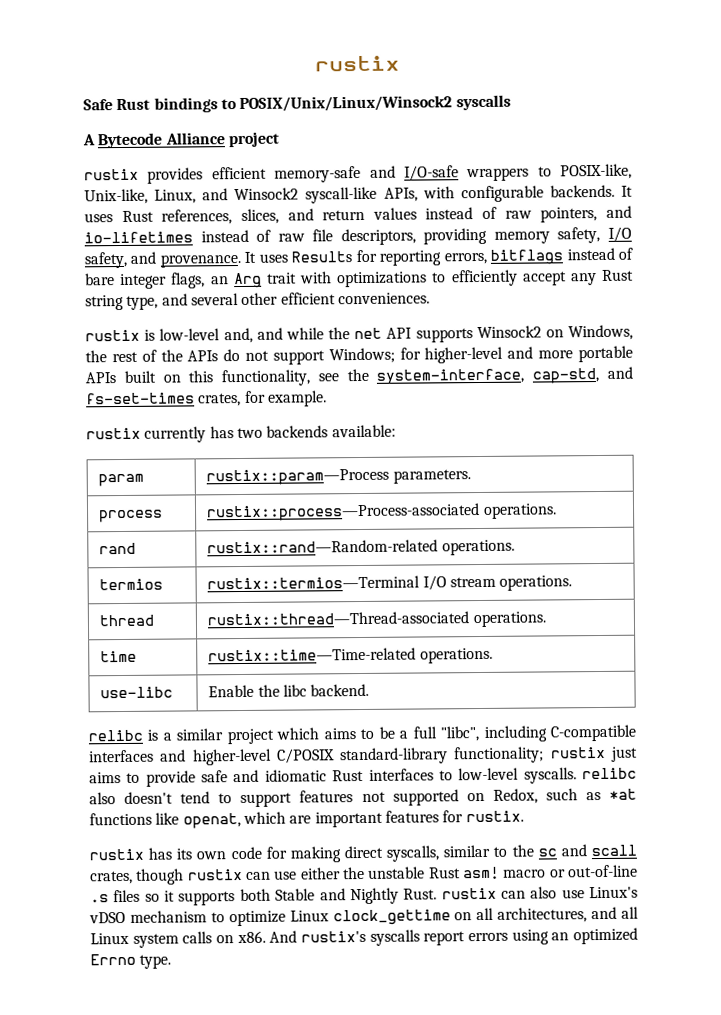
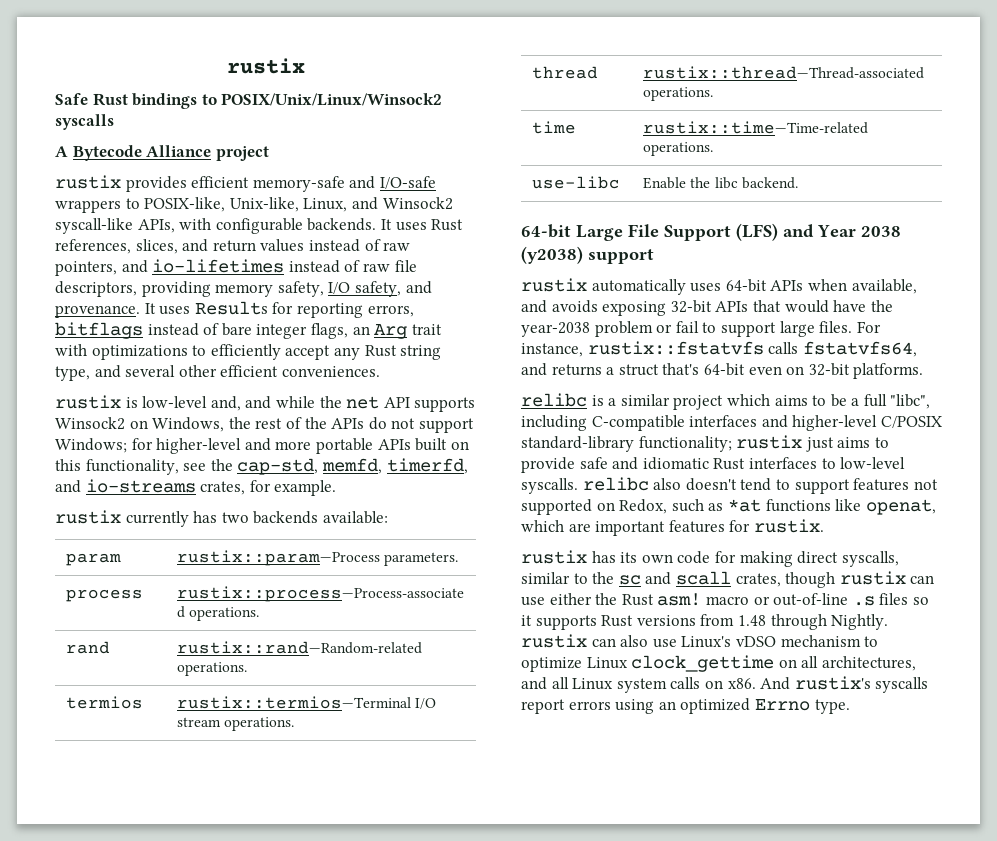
[376,366,633,384] [86,392,195,405] system-interface, cap-std, and fs-set-times -> [237,458,468,475] [55,479,196,493] cap-std, memfd, timerfd, and io-streams
(370, 690) none -> [521,223,901,241] [521,246,654,264] [521,278,917,295] [521,300,893,316] [521,321,881,337] [521,341,917,357] [521,363,924,379] // 64-bit Large File Support (LFS) and Year 2038 (y2038) support // rustix automatically uses 64-bit APIs when available, and avoids exposing 32-bit APIs that would have the year-2038 problem or fail to support large files. For instance, rustix::fstatvfs calls fstatvfs64, and returns a struct that's 64-bit even on 32-bit platforms.
[368,866,426,879] unstable -> (618, 599) none
[239,887,438,905] both Stable and Nightly Rust. -> [601,614,889,630] Rust versions from 1.48 through Nightly.

